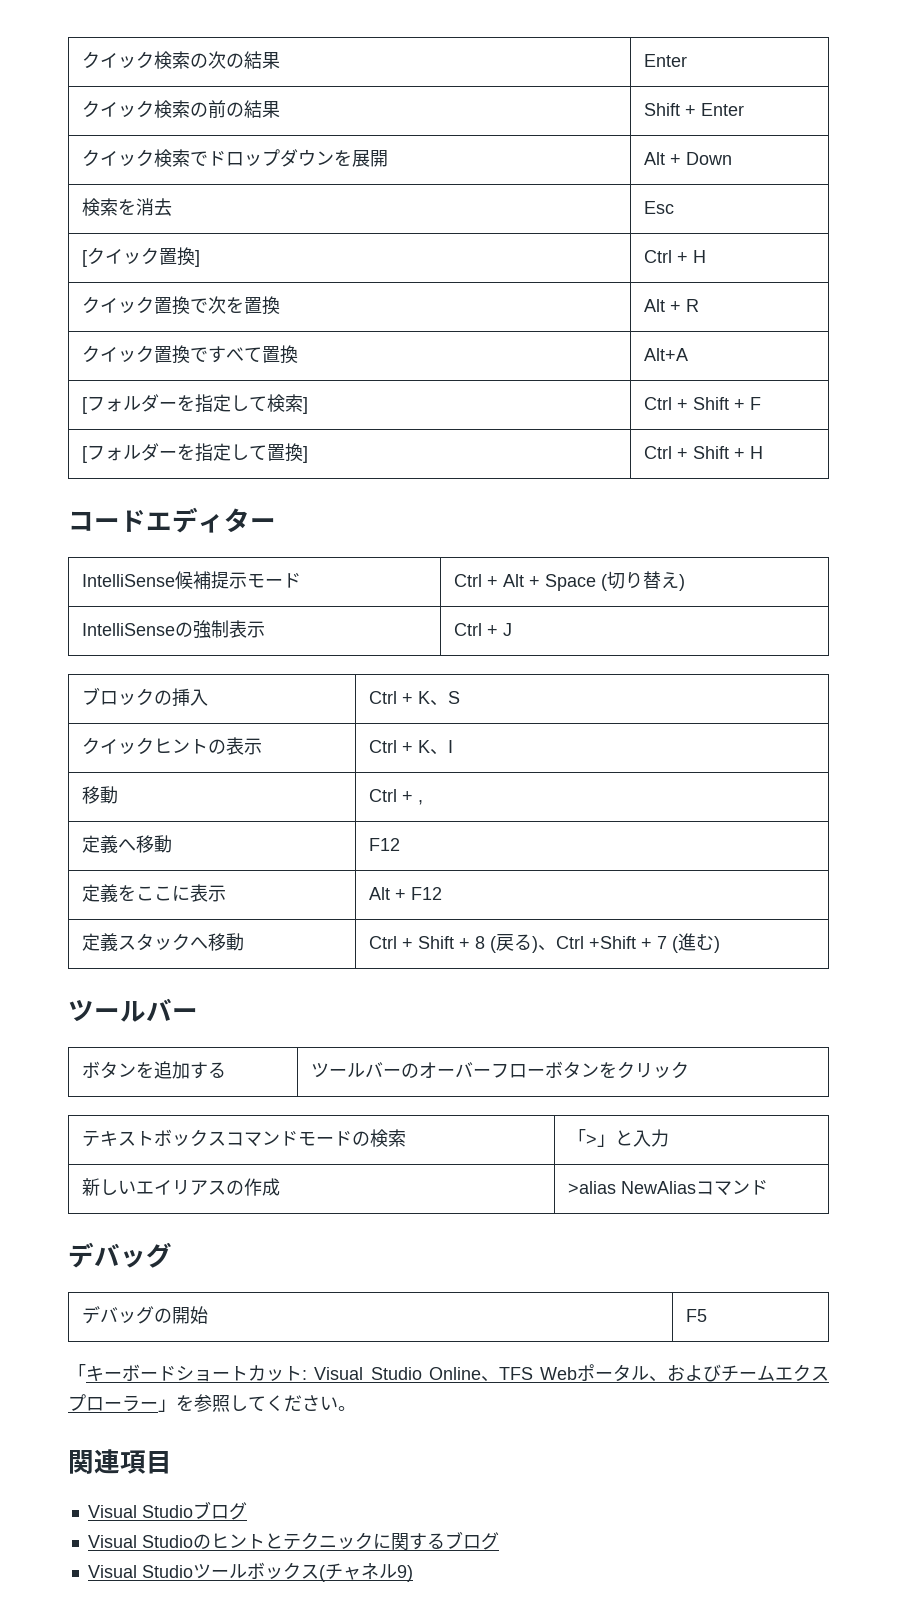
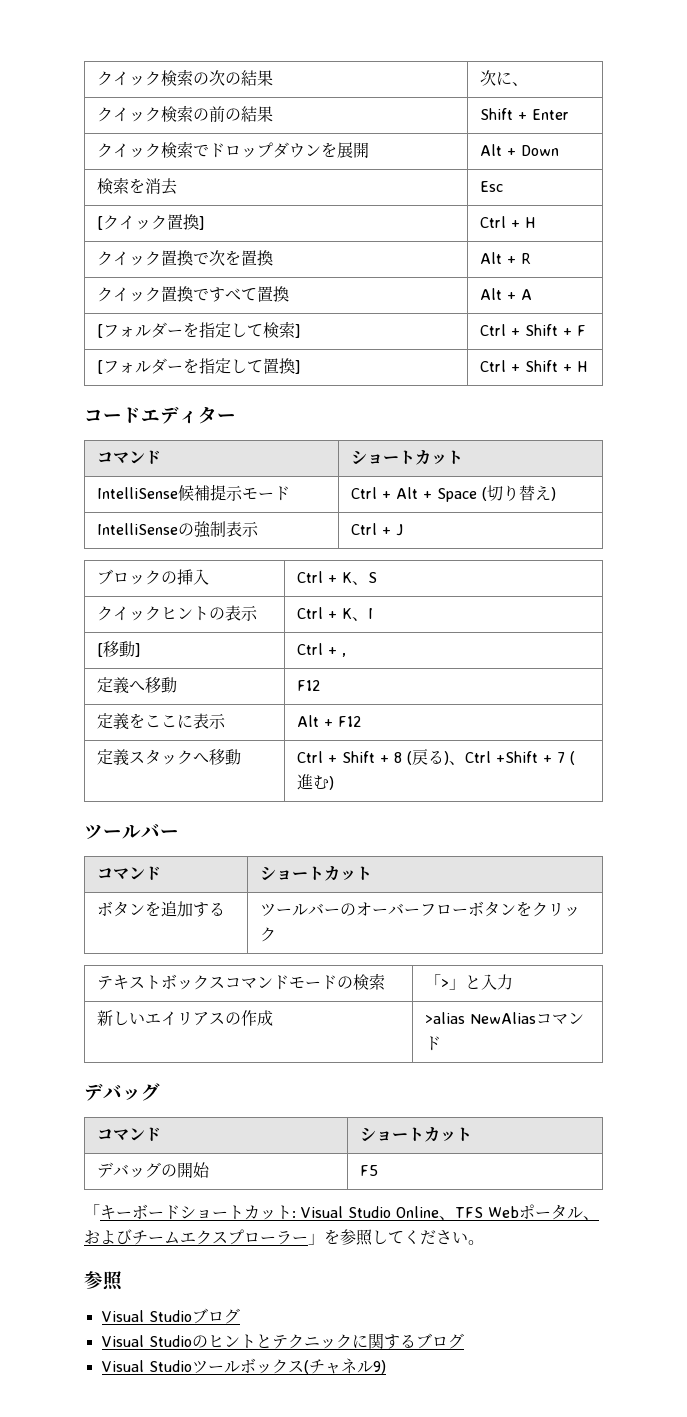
[643,54,687,67] Enter -> [479,70,528,86] 次に、
[643,348,688,361] Alt+A -> [479,288,532,300] Alt + A
(276, 524) none -> [96,450,161,464] [350,450,463,465] // コマンド | ショートカット
[81,786,118,804] 移動 -> [96,641,141,657] [移動]
(198, 1014) none -> [96,866,161,880] [259,866,372,881] // コマンド | ショートカット
(172, 1255) none -> [96,1127,161,1141] [359,1127,472,1142] // コマンド | ショートカット
[68,1449,172,1474] 関連項目 -> [84,1271,123,1291] 参照

